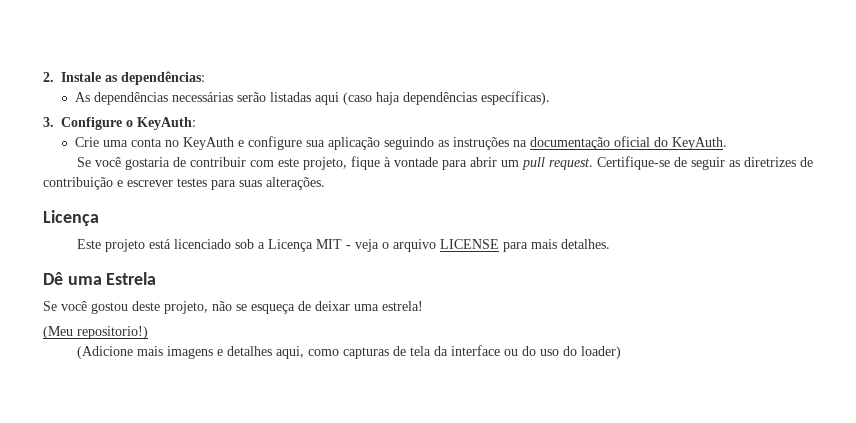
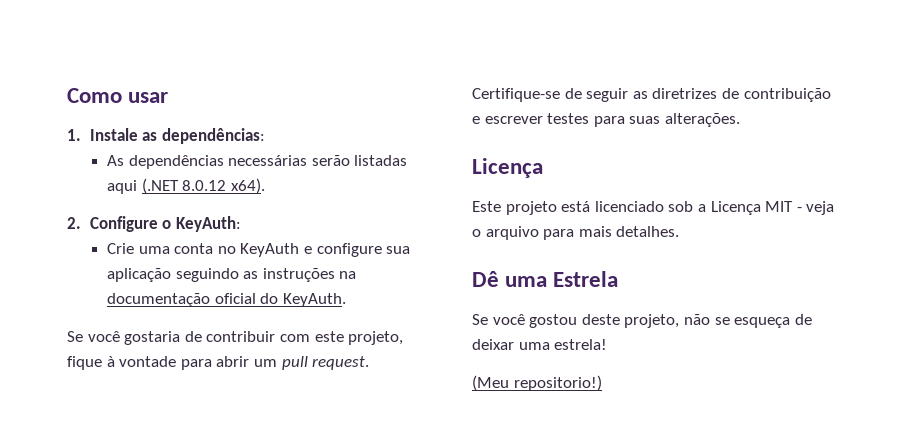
[43,72,54,82] 2. -> [67,88,169,103] [67,129,81,141] Como usar // 1.
[342,91,550,105] [43,117,54,127] (caso haja dependências específicas). // 3. -> [141,178,265,194] [67,217,81,229] (.NET 8.0.12 x64). // 2.
[439,239,499,249] LICENSE -> (539, 233) none
[76,345,621,359] // (Adicione mais imagens e detalhes aqui, como capturas de tela da interface ou do uso do loader) -> (602, 383) none

